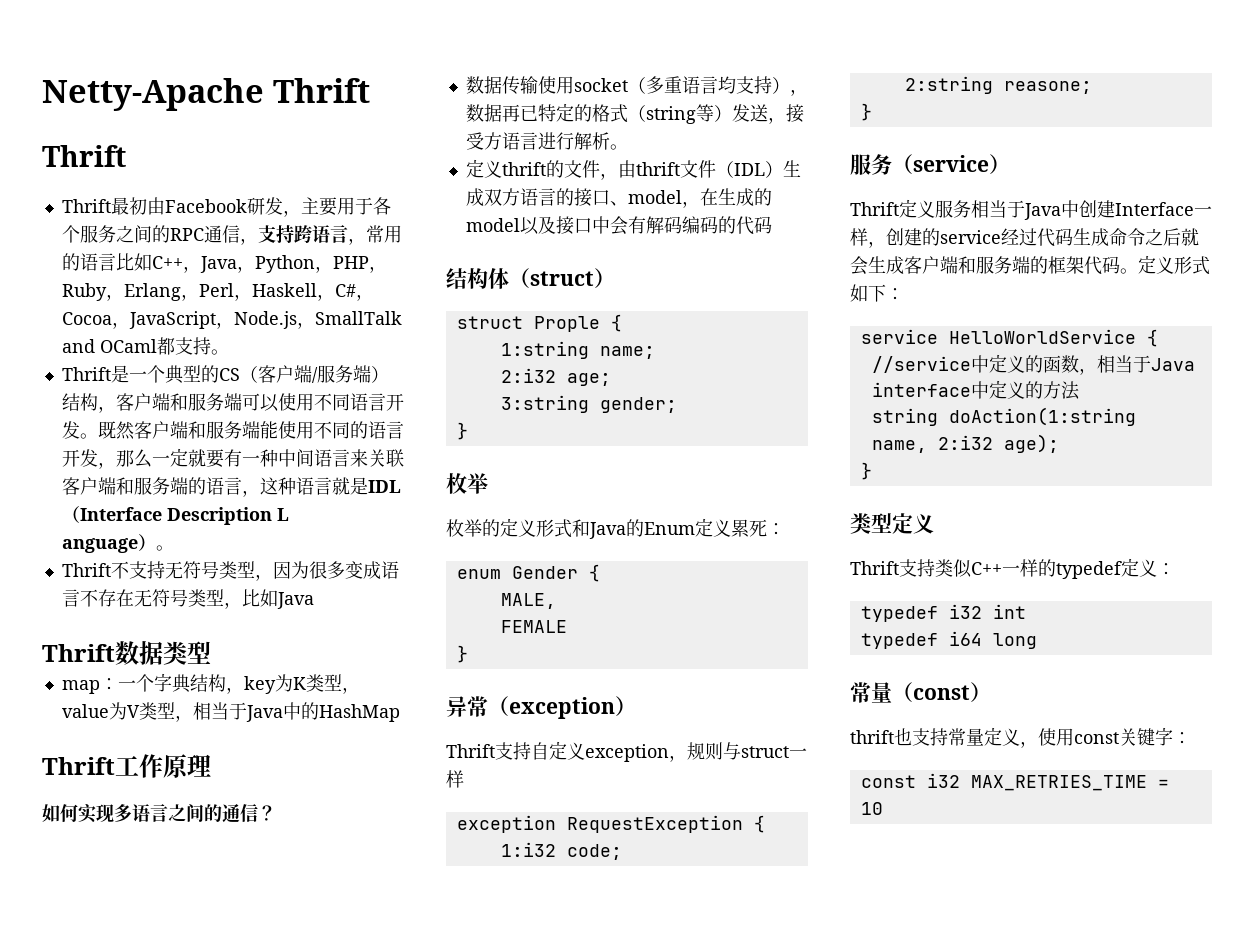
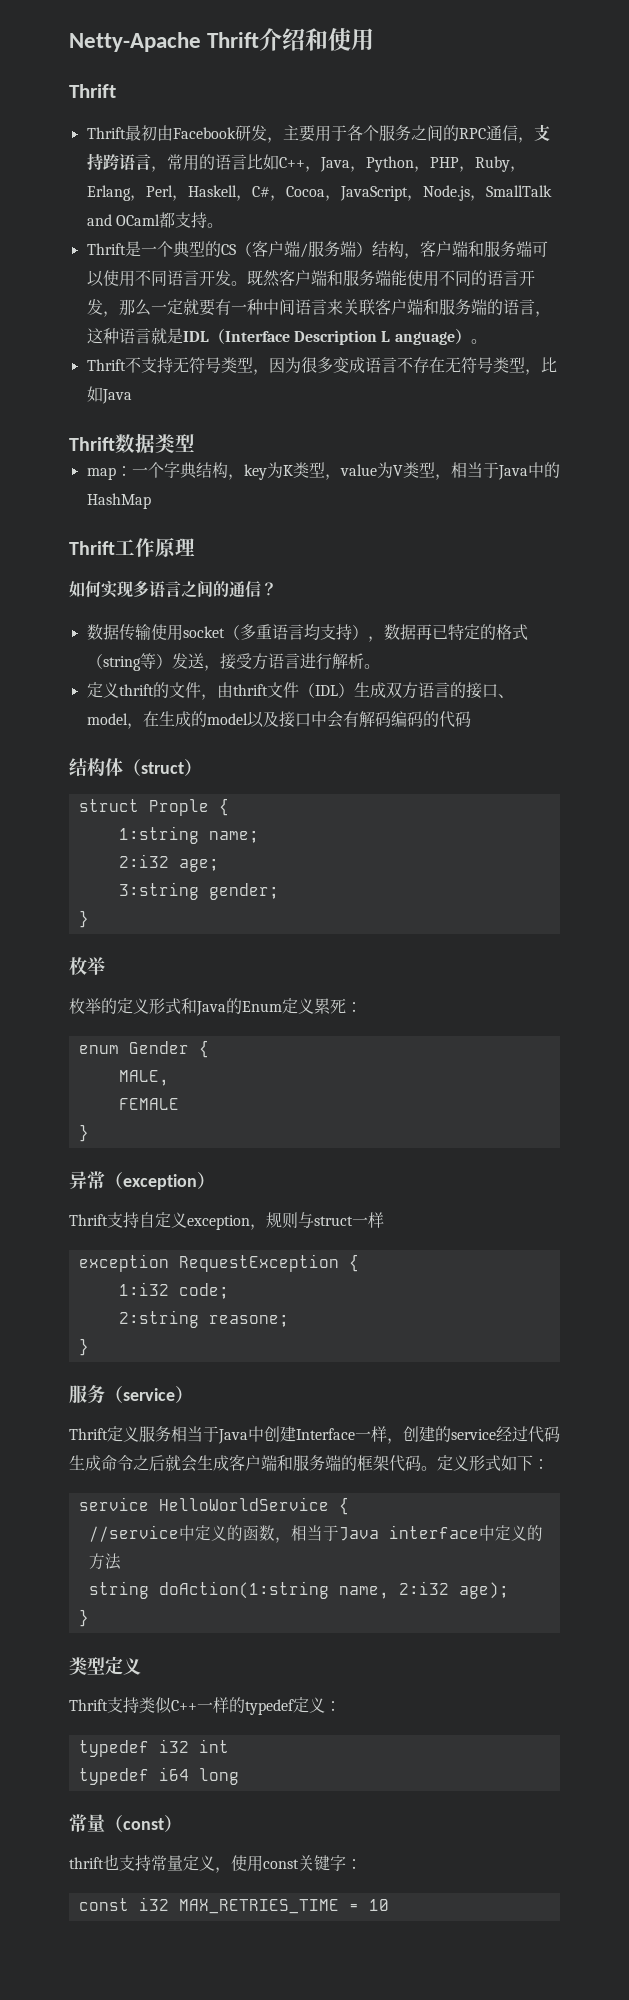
(370, 90) none -> [259,28,375,51] 介绍和使用

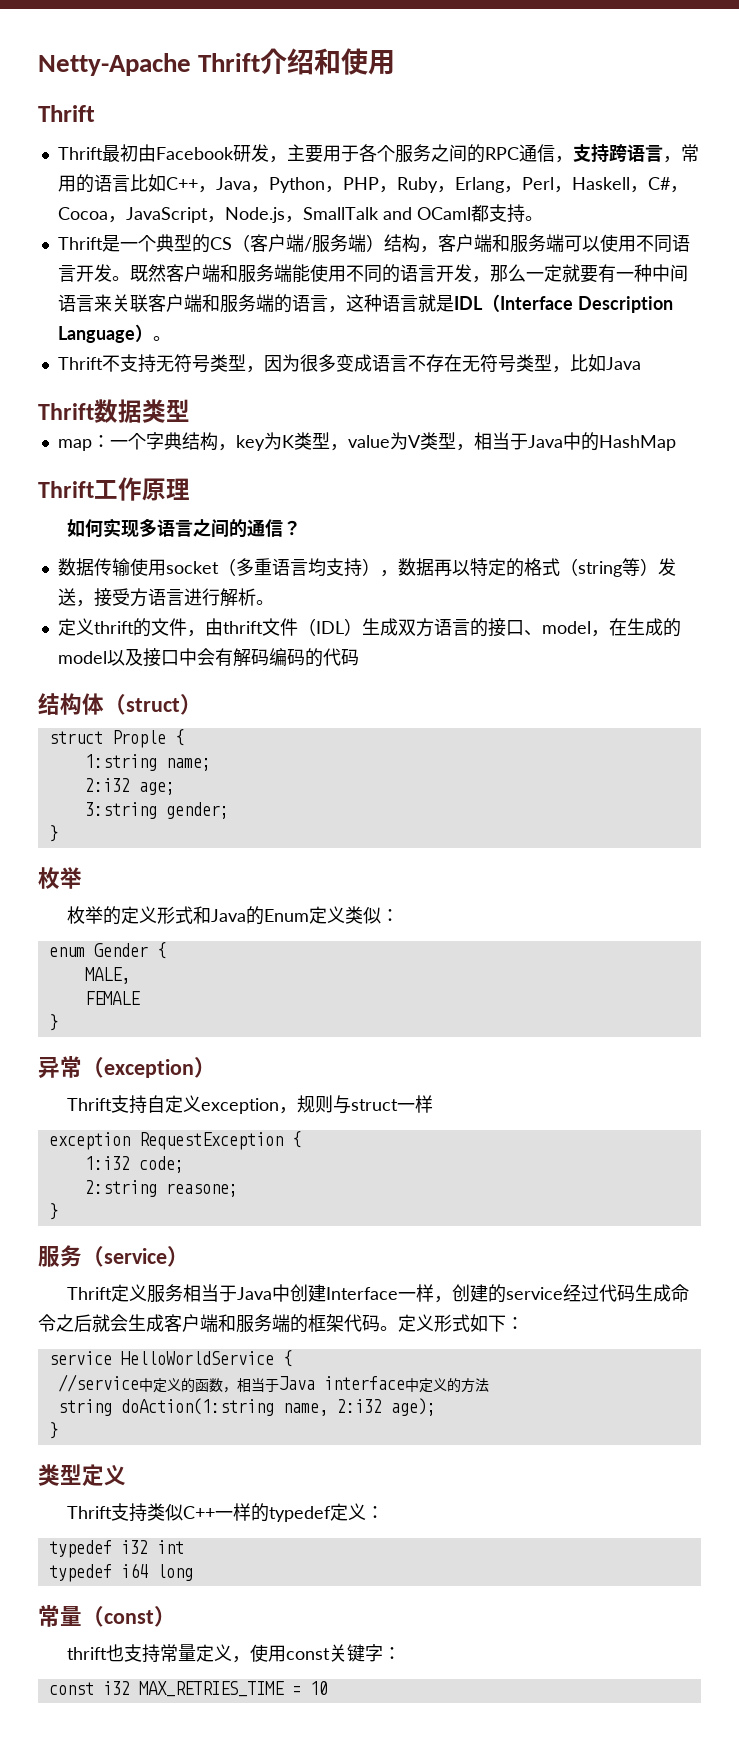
[381,331,455,345] L anguage -> [57,326,135,343] Language
[431,624,448,639] 已 -> [451,560,470,576] 以
[314,998,346,1014] 累死 -> [345,906,382,924] 类似

